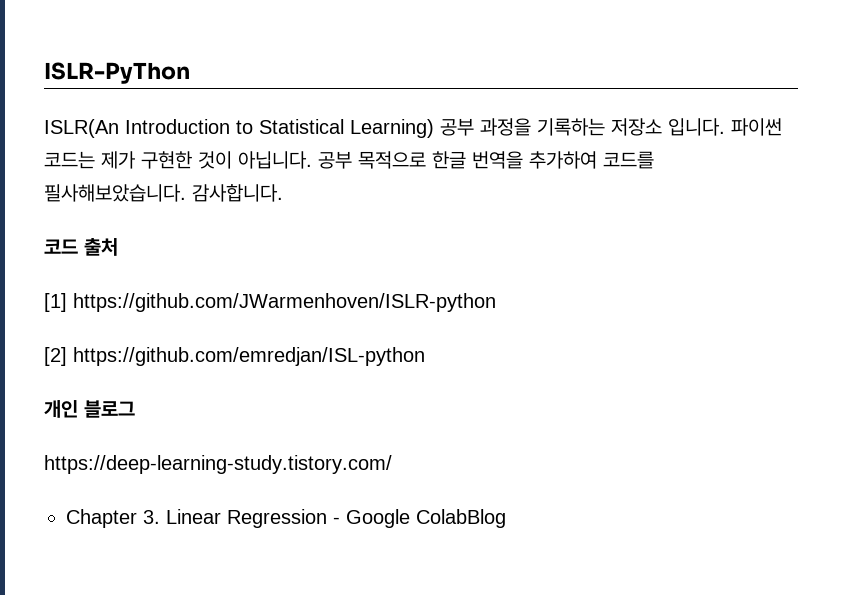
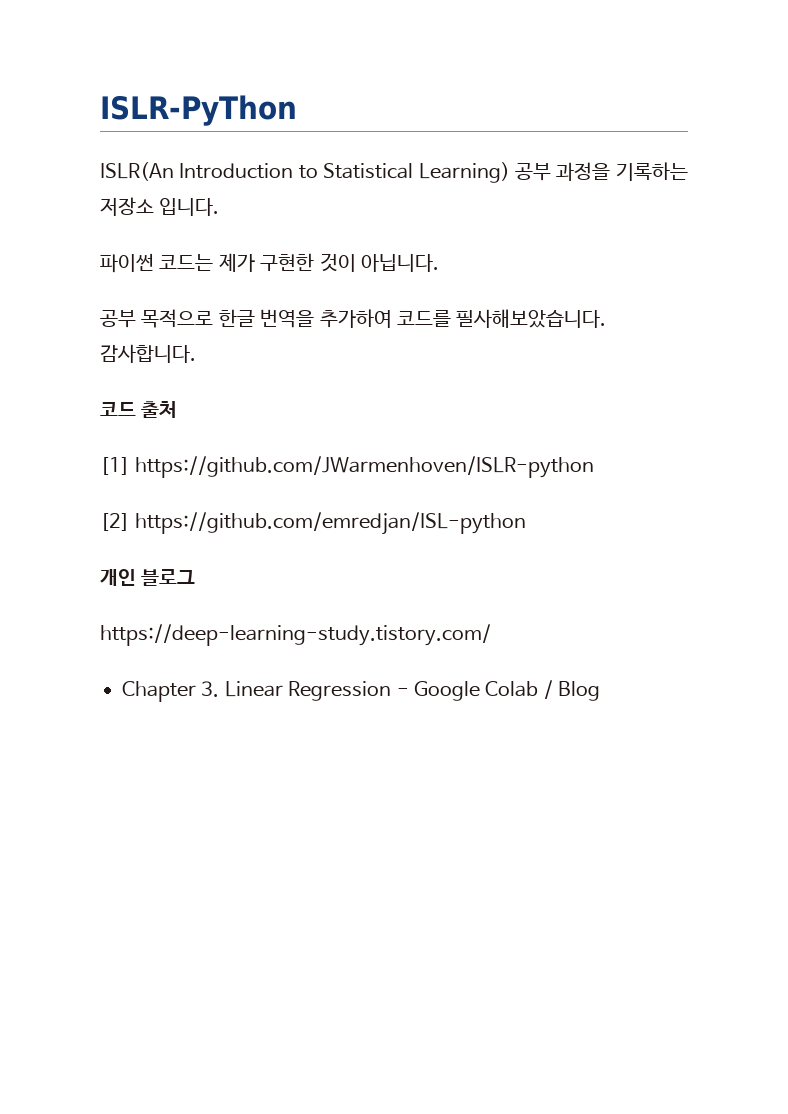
(725, 127) none -> (220, 207) //
(312, 160) none -> (439, 263) //
[416,509,506,528] ColabBlog -> [485,680,601,701] Colab / Blog

